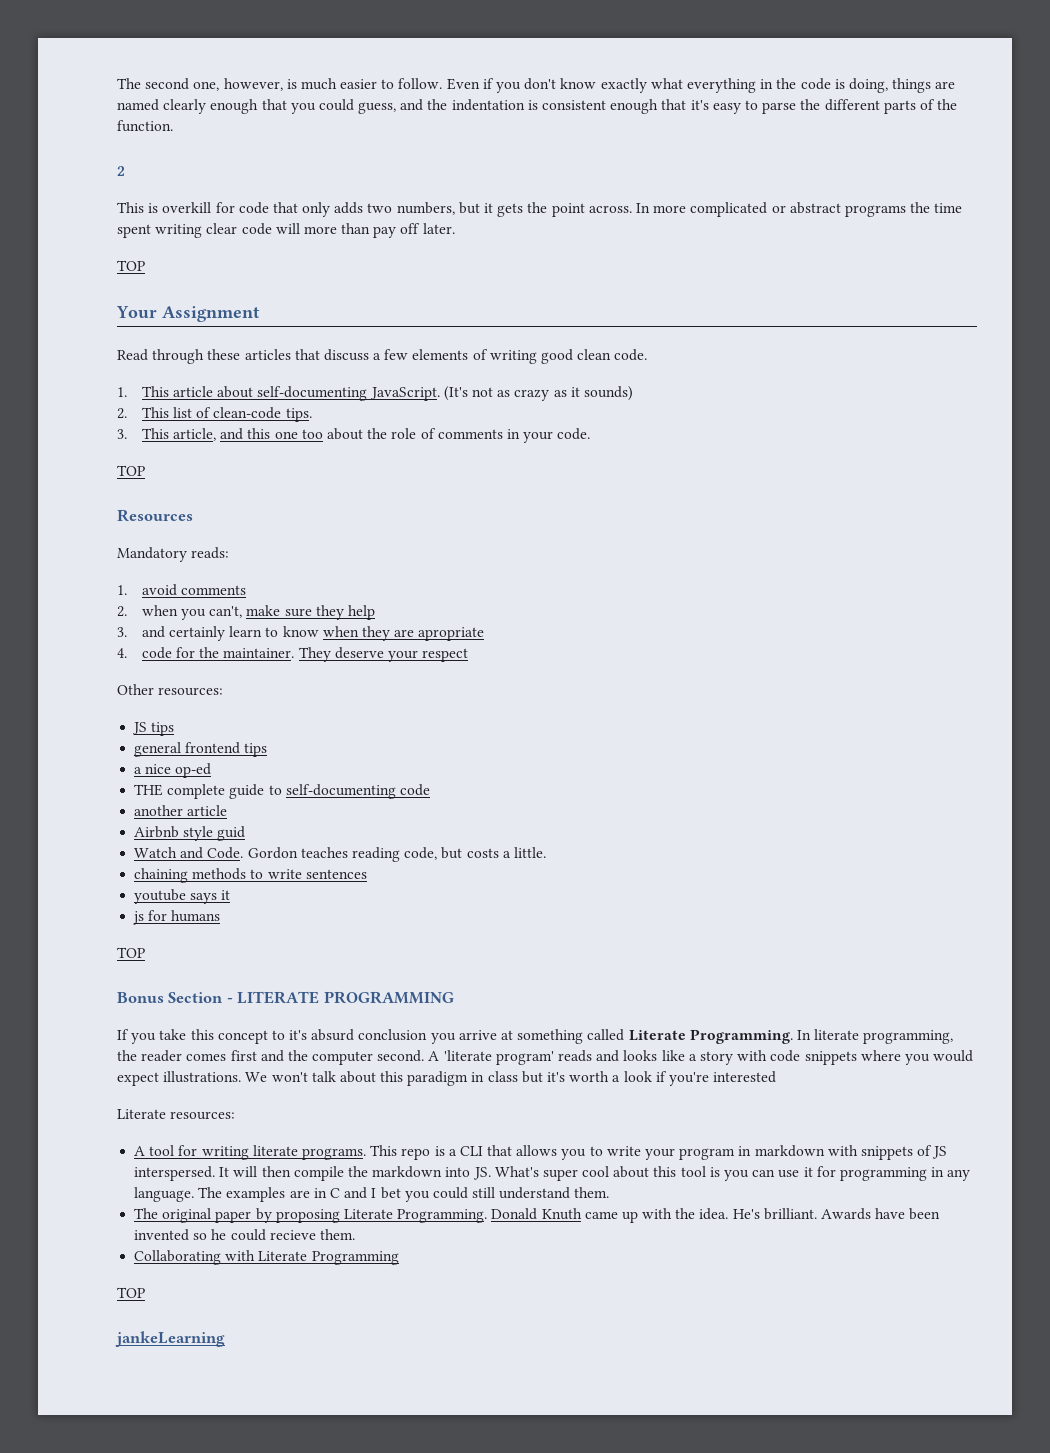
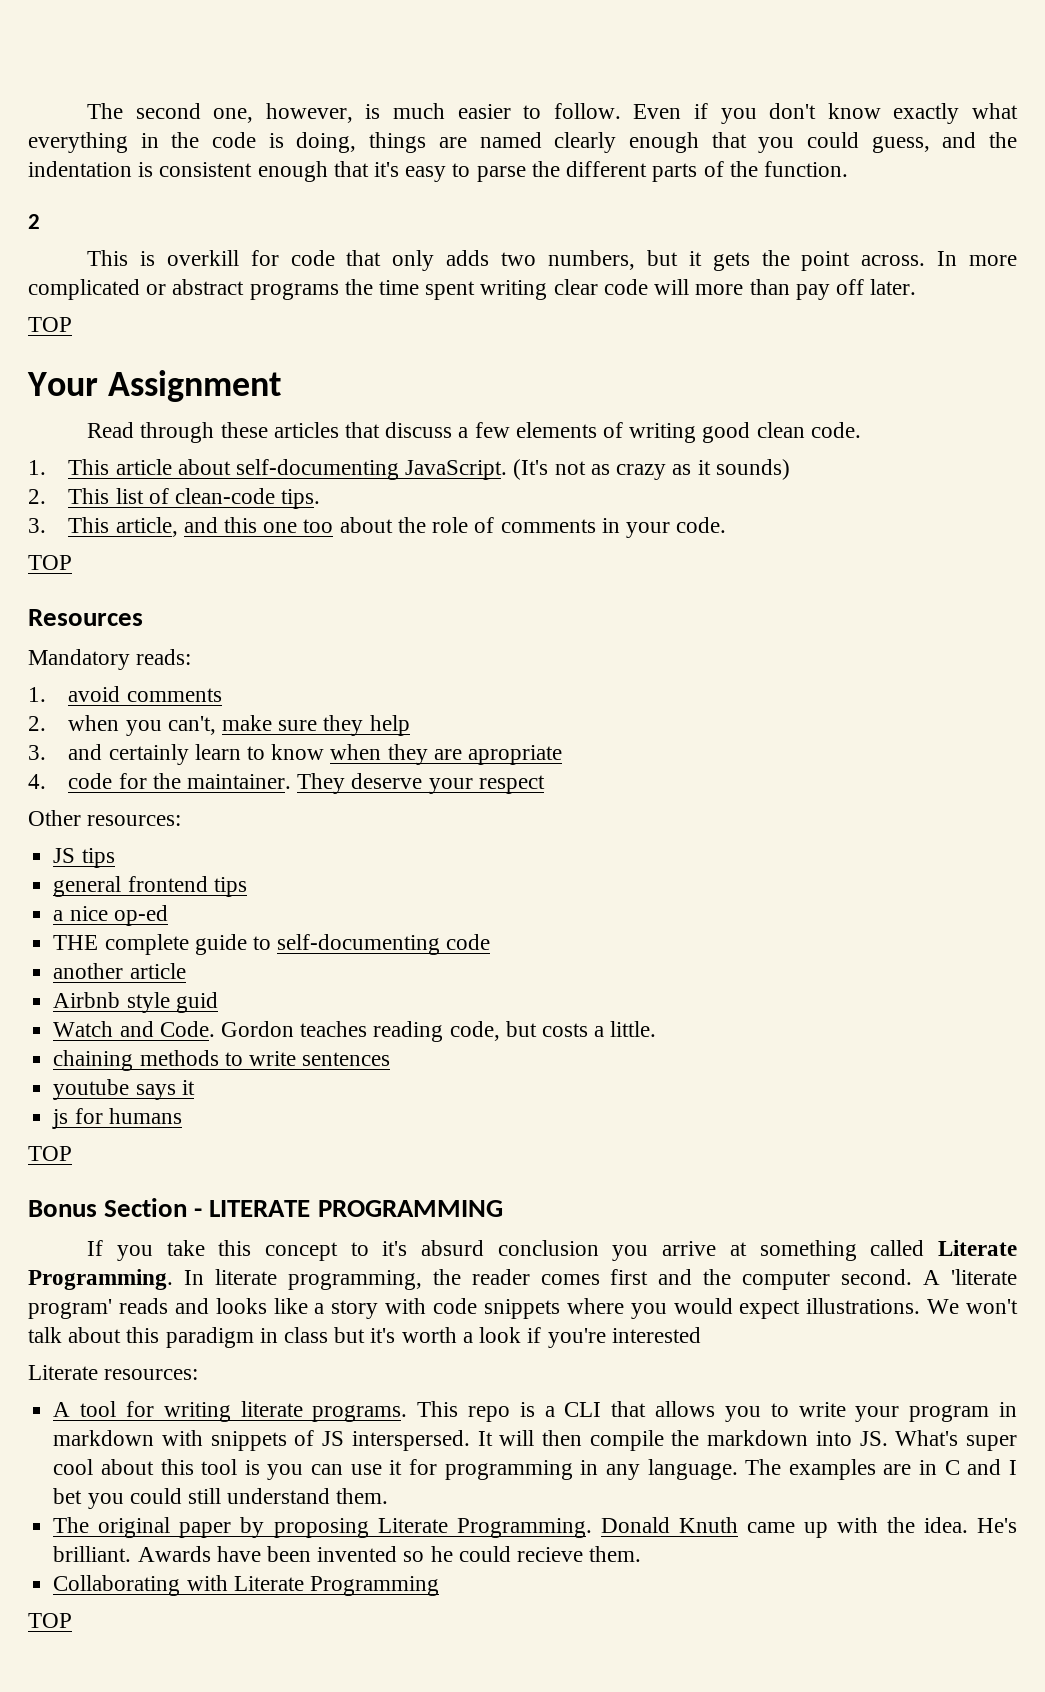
[115,1331,225,1347] // jankeLearning -> (72, 1620) none

